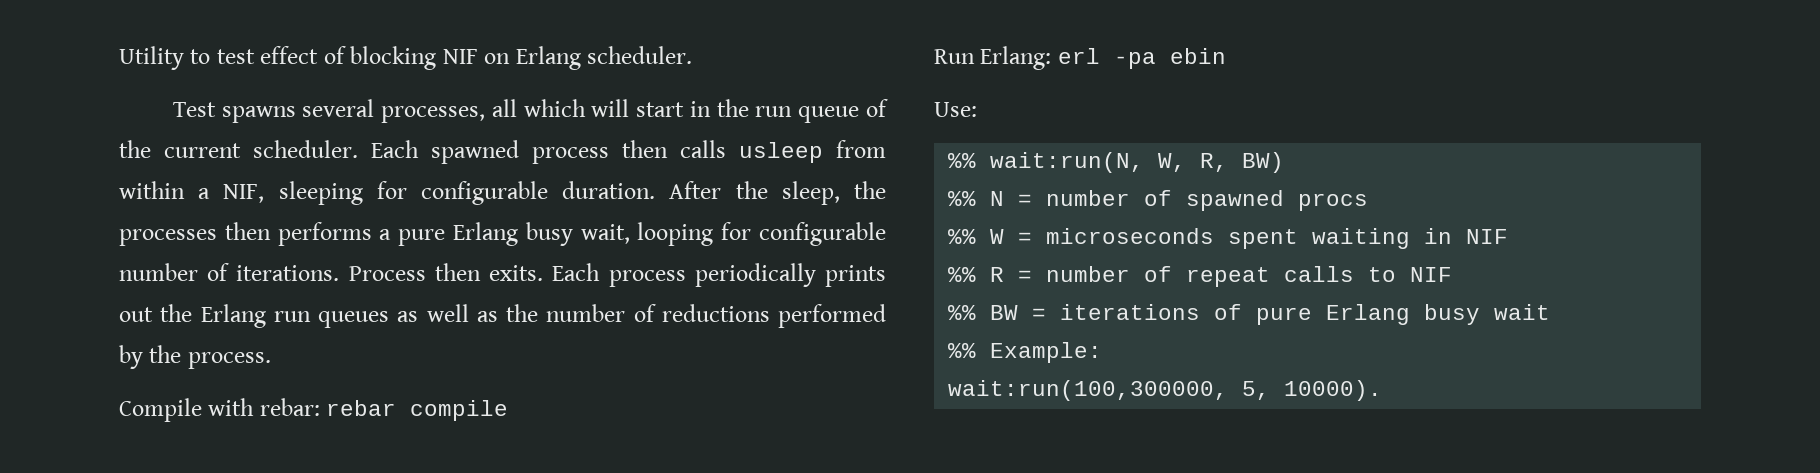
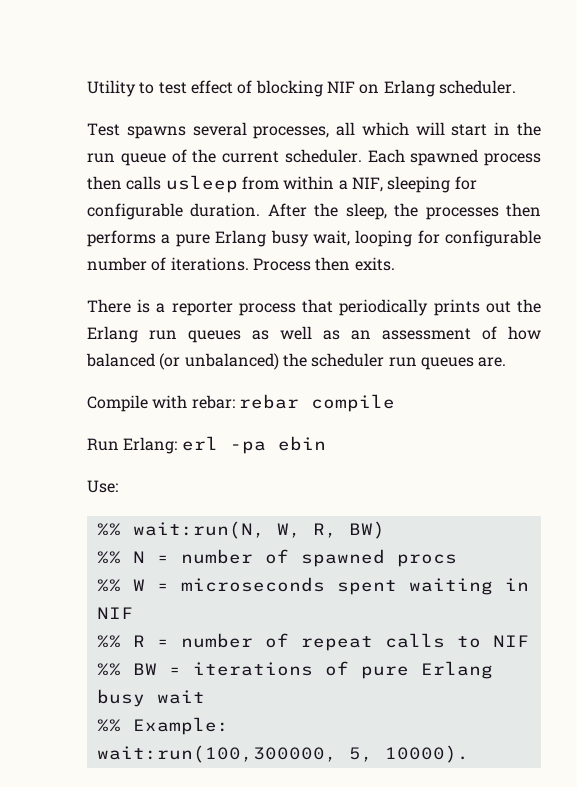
[552,263,686,287] Each process -> [87,299,334,316] // There is a reporter process that
[506,304,886,328] [119,345,271,369] the number of reductions performed by the process. -> [351,326,541,340] [86,353,507,370] an assessment of how balanced (or unbalanced) the scheduler run queues are.

